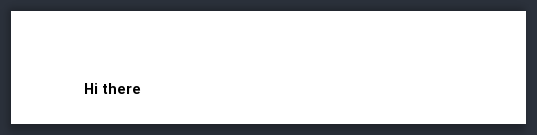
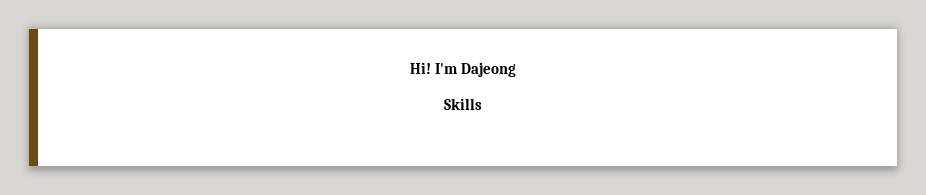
[84,83,141,94] Hi there -> [410,62,516,77] [444,98,482,110] Hi! I'm Dajeong // Skills

